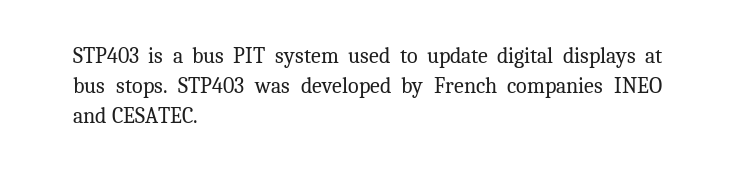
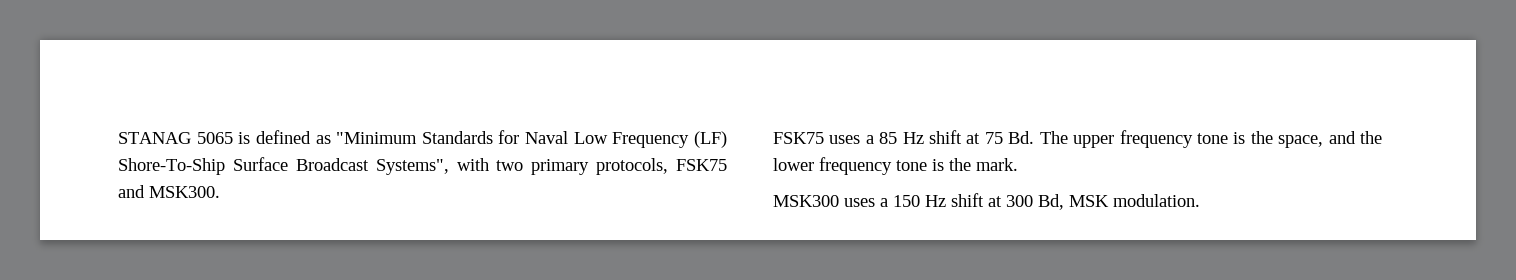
[73,47,664,68] [73,77,662,98] [73,107,198,123] STP403 is a bus PIT system used to update digital displays at bus stops. STP403 was developed by French companies INEO and CESATEC. -> [118,130,727,148] [118,157,727,175] [118,185,220,198] [773,130,1382,148] [773,157,1018,175] [773,193,1200,210] STANAG 5065 is defined as "Minimum Standards for Naval Low Frequency (LF) Shore-To-Ship Surface Broadcast Systems", with two primary protocols, FSK75 and MSK300. // FSK75 uses a 85 Hz shift at 75 Bd. The upper frequency tone is the space, and the lower frequency tone is the mark. // MSK300 uses a 150 Hz shift at 300 Bd, MSK modulation.

